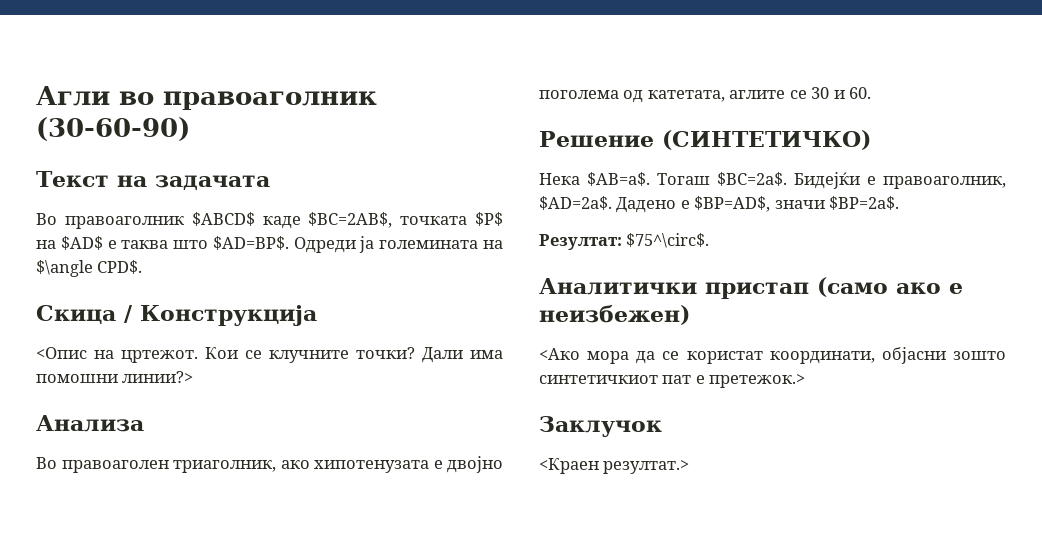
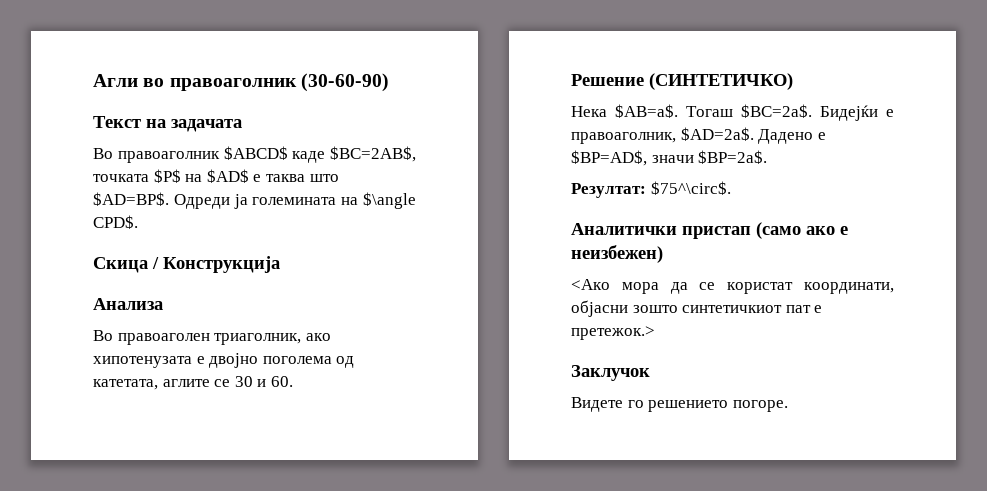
[36,347,503,363] [36,371,194,383] // <Опис на цртежот. Кои се клучните точки? Дали има помошни линии?> -> (280, 264) none
[539,458,690,474] <Краен резултат.> -> [571,397,788,412] Видете го решението погоре.

